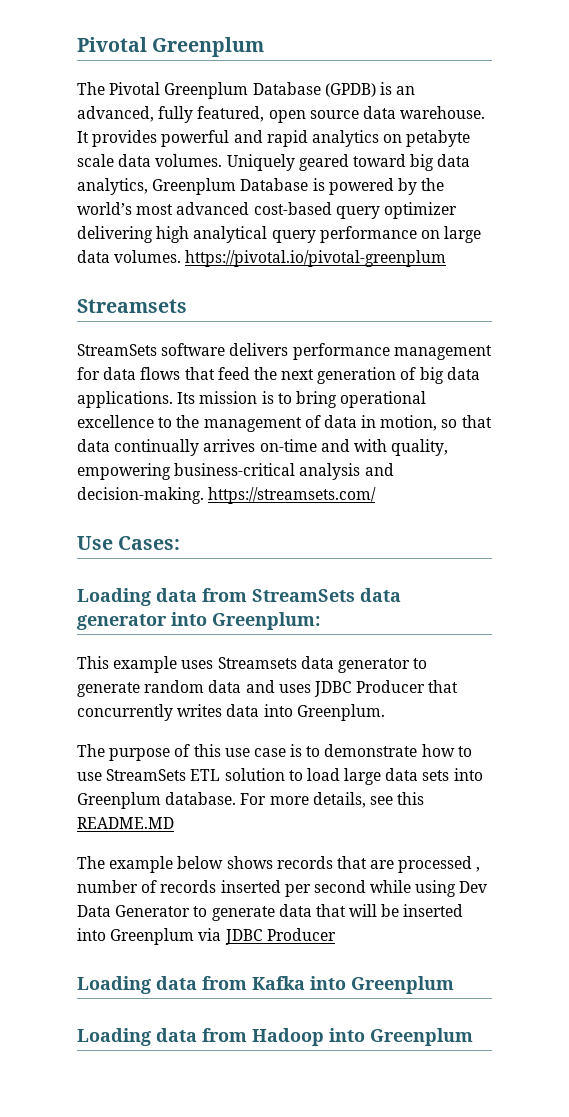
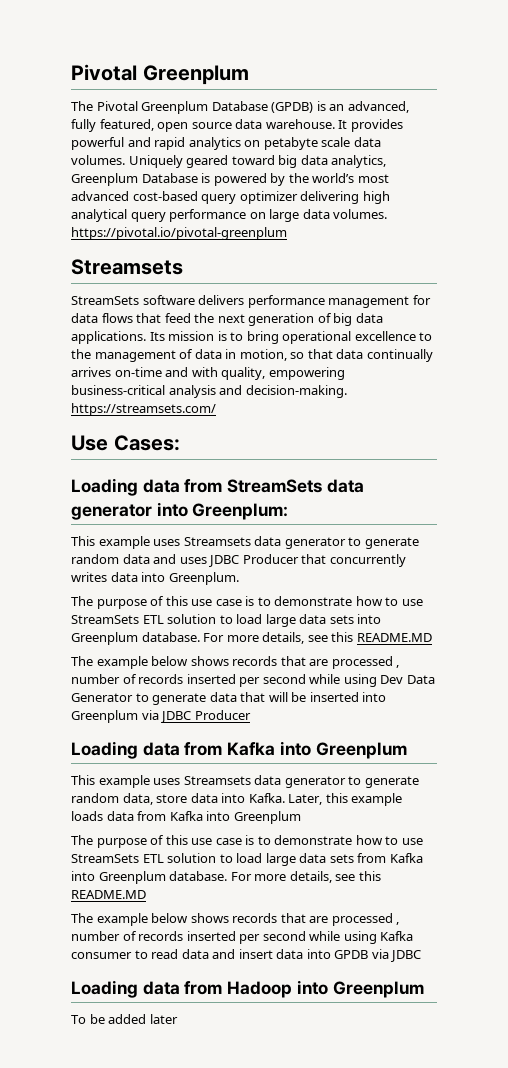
(454, 985) none -> [71,775,419,788] [71,793,403,806] [71,811,301,824] [71,835,423,848] [71,853,423,866] [71,871,381,884] [71,890,146,899] [71,913,400,926] [71,931,414,944] [71,949,422,962] // This example uses Streamsets data generator to generate random data, store data into Kafka. Later, this example loads data from Kafka into Greenplum // The purpose of this use case is to demonstrate how to use StreamSets ETL solution to load large data sets from Kafka into Greenplum database. For more details, see this README.MD // The example below shows records that are processed , number of records inserted per second while using Kafka consumer to read data and insert data into GPDB via JDBC
(473, 1037) none -> [71,1014,178,1024] // To be added later

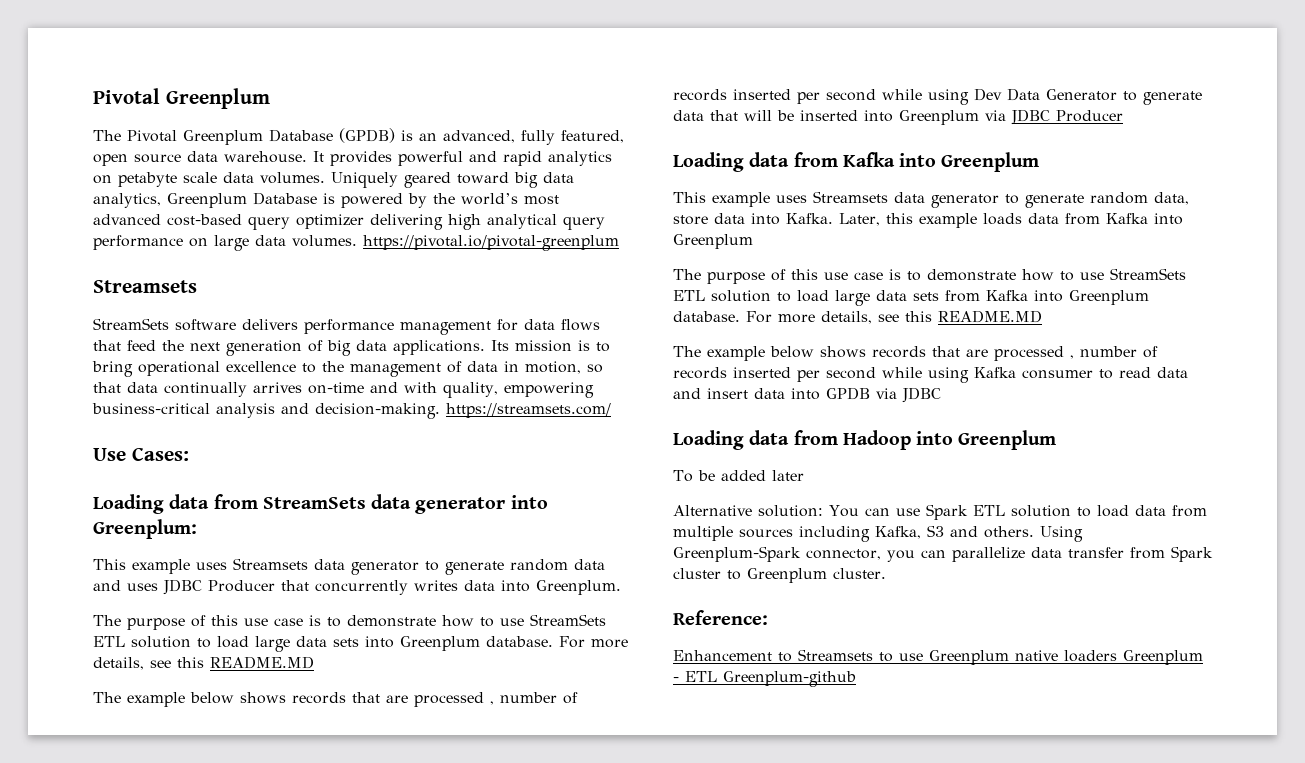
(178, 1019) none -> [673,504,1207,520] [673,525,1083,542] [673,546,1213,562] [673,568,886,583] [673,610,768,625] [673,649,1203,665] [673,671,856,687] // Alternative solution: You can use Spark ETL solution to load data from multiple sources including Kafka, S3 and others. Using Greenplum-Spark connector, you can parallelize data transfer from Spark cluster to Greenplum cluster. // Reference: // Enhancement to Streamsets to use Greenplum native loaders Greenplum - ETL Greenplum-github

